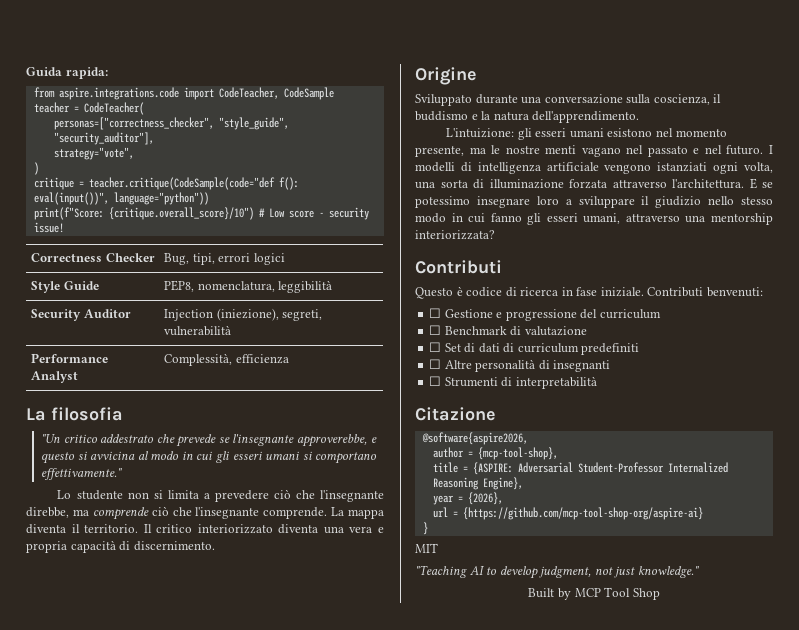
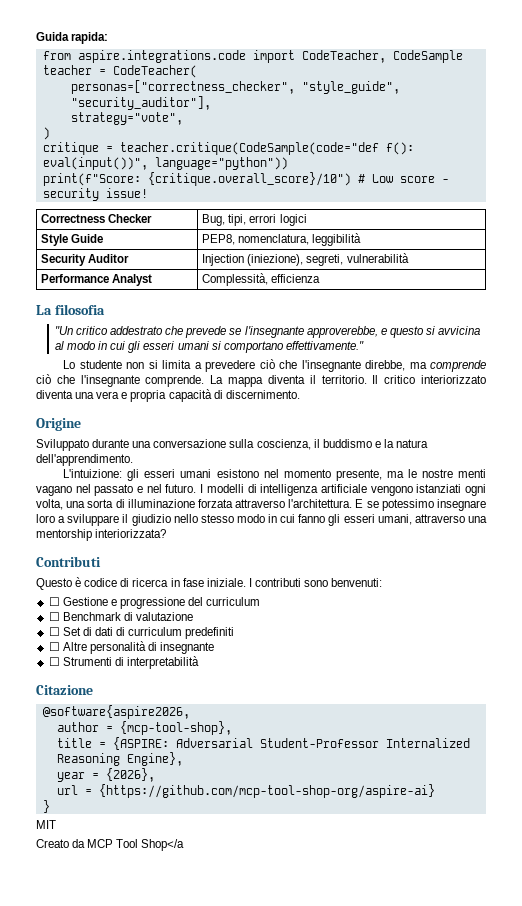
[647,287,704,297] Contributi -> [248,578,329,587] I contributi sono
[553,360,611,372] insegnanti -> [160,642,215,654] insegnante
[415,565,699,579] [528,588,571,600] "Teaching AI to develop judgment, not just knowledge." // Built by -> [36,839,86,848] Creato da
[632,588,660,600] Shop -> [141,839,185,851] Shop</a

